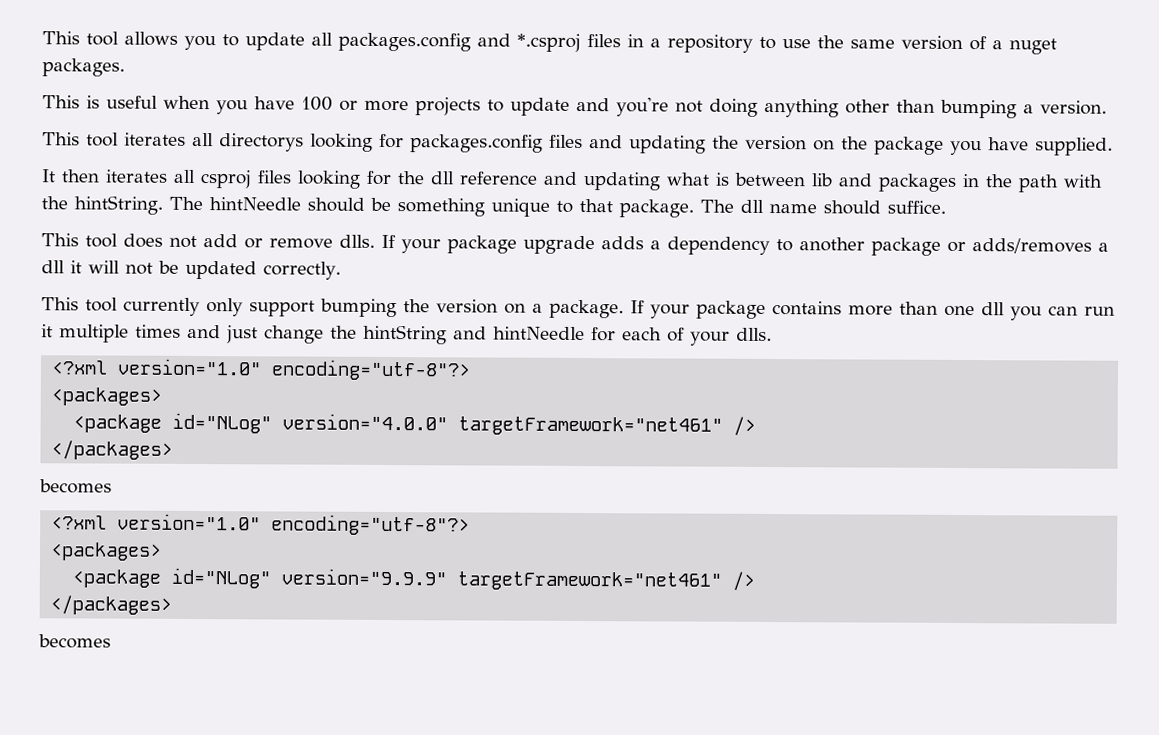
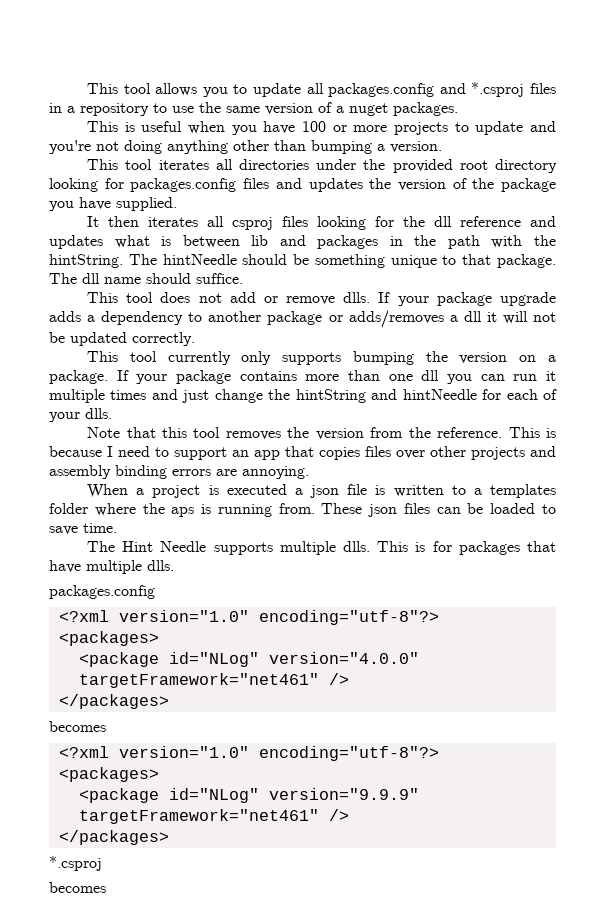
[219,133,304,152] directorys -> [238,159,557,173] directories under the provided root directory
[629,135,835,154] updating the version on -> [308,178,467,192] updates the version of
[583,172,661,191] updating -> [49,235,103,249] updates
[249,300,315,317] support -> [282,352,342,365] supports
(772, 334) none -> [87,427,556,440] [49,446,556,460] [49,465,309,479] [87,484,556,498] [49,503,556,517] [49,523,117,535] [87,541,557,555] [49,560,174,574] [49,585,155,599] // Note that this tool removes the version from the reference. This is because I need to support an app that copies files over other projects and assembly binding errors are annoying. // When a project is executed a json file is written to a templates folder where the aps is running from. These json files can be loaded to save time. // The Hint Needle supports multiple dlls. This is for packages that have multiple dlls. // packages.config
(173, 605) none -> [49,856,102,871] // *.csproj

